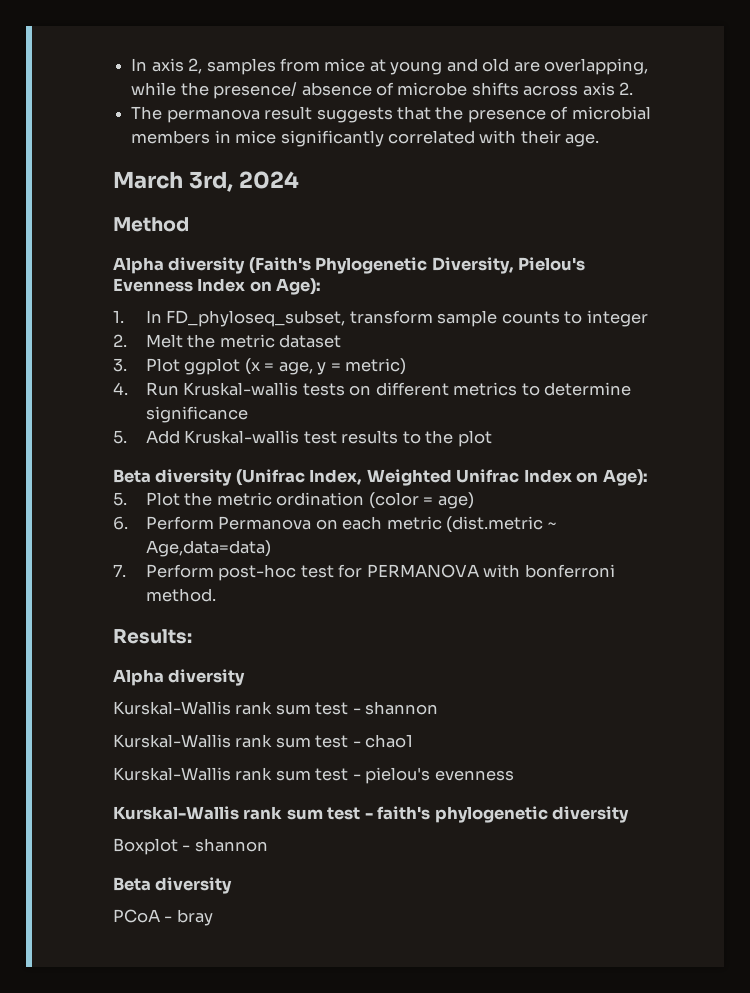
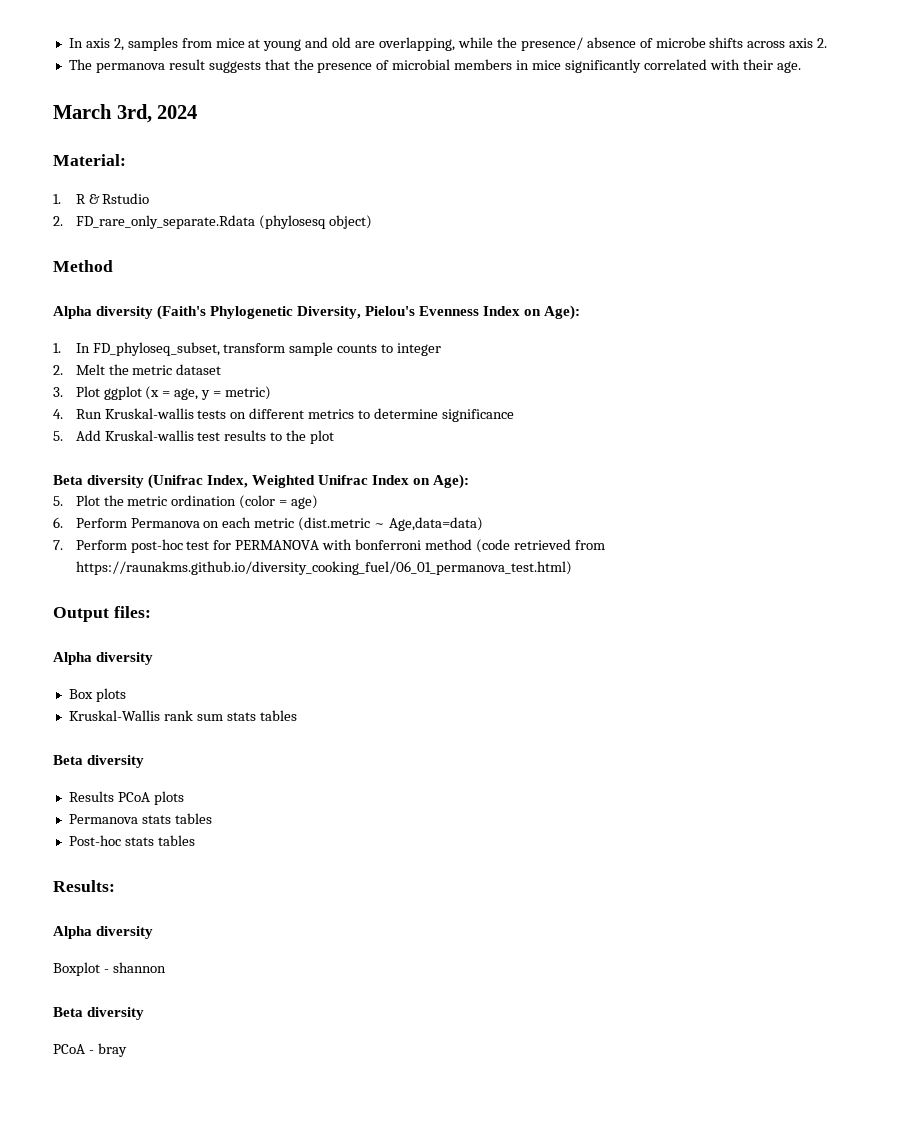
(299, 180) none -> [53,154,126,166] [53,193,150,204] [53,215,373,229] // Material: // 1. R & Rstudio // 2. FD_rare_only_separate.Rdata (phylosesq object)
[145,588,216,602] [113,629,192,644] [113,669,246,686] [113,701,439,715] [113,734,414,748] [113,767,514,784] [113,806,548,823] method. // Results: // Alpha diversity // Kurskal-Wallis rank sum test - shannon // Kurskal-Wallis rank sum test - chao1 // Kurskal-Wallis rank sum test - pielou's evenness // Kurskal-Wallis rank sum test - faith's phylogenetic -> [425,539,605,553] [75,561,572,575] [53,606,151,622] [53,652,154,665] [68,688,126,702] [68,710,297,721] [53,755,145,768] [68,791,184,805] [68,813,212,824] [68,835,195,846] [53,880,115,892] [53,926,92,939] method (code retrieved from https://raunakms.github.io/diversity_cooking_fuel/06_01_permanova_test.html) // Output files: // Alpha diversity // Box plots // Kruskal-Wallis rank sum stats tables // Beta diversity // Results PCoA plots // Permanova stats tables // Post-hoc stats tables // Results: // Alpha

